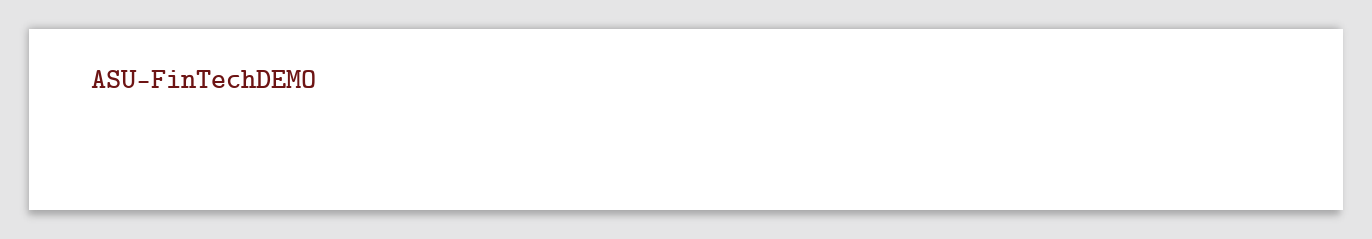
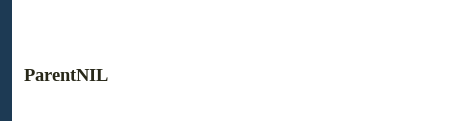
[91,70,316,88] ASU-FinTechDEMO -> [24,69,108,81] ParentNIL

